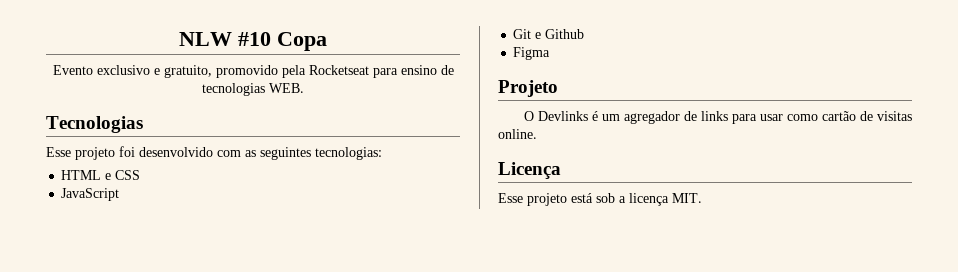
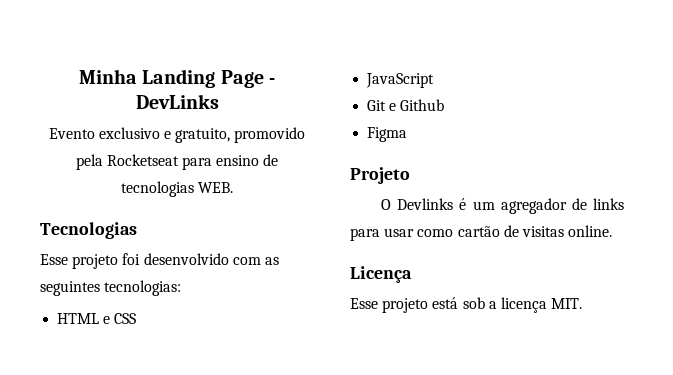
[179,32,327,51] NLW #10 Copa -> [79,69,275,88] [135,94,219,109] Minha Landing Page - DevLinks

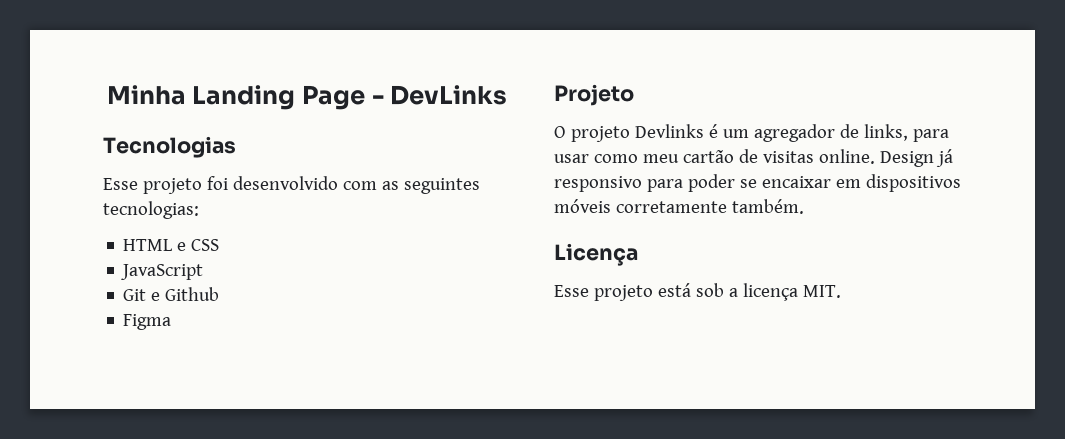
[48,127,306,143] [75,154,279,170] [120,181,234,197] // Evento exclusivo e gratuito, promovido pela Rocketseat para ensino de tecnologias WEB. -> (508, 95) none
(392, 204) none -> [570,126,630,142] projeto
[593,198,624,210] links -> [863,124,908,141] links,
(454, 233) none -> [642,154,679,163] meu
(613, 231) none -> [879,149,953,167] [554,174,961,192] [554,199,804,214] Design já responsivo para poder se encaixar em dispositivos móveis corretamente também.

